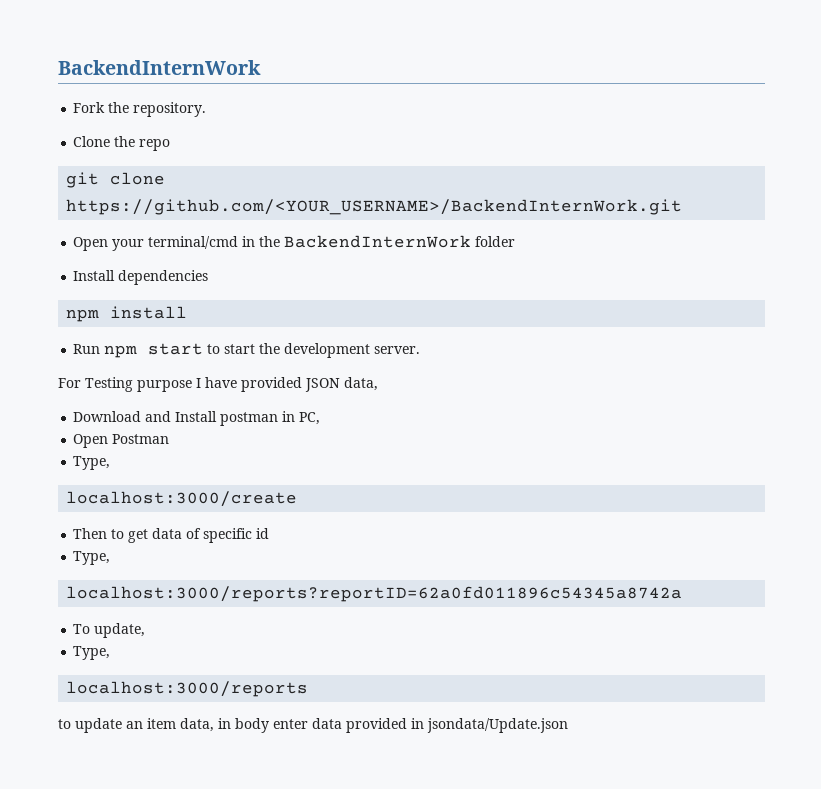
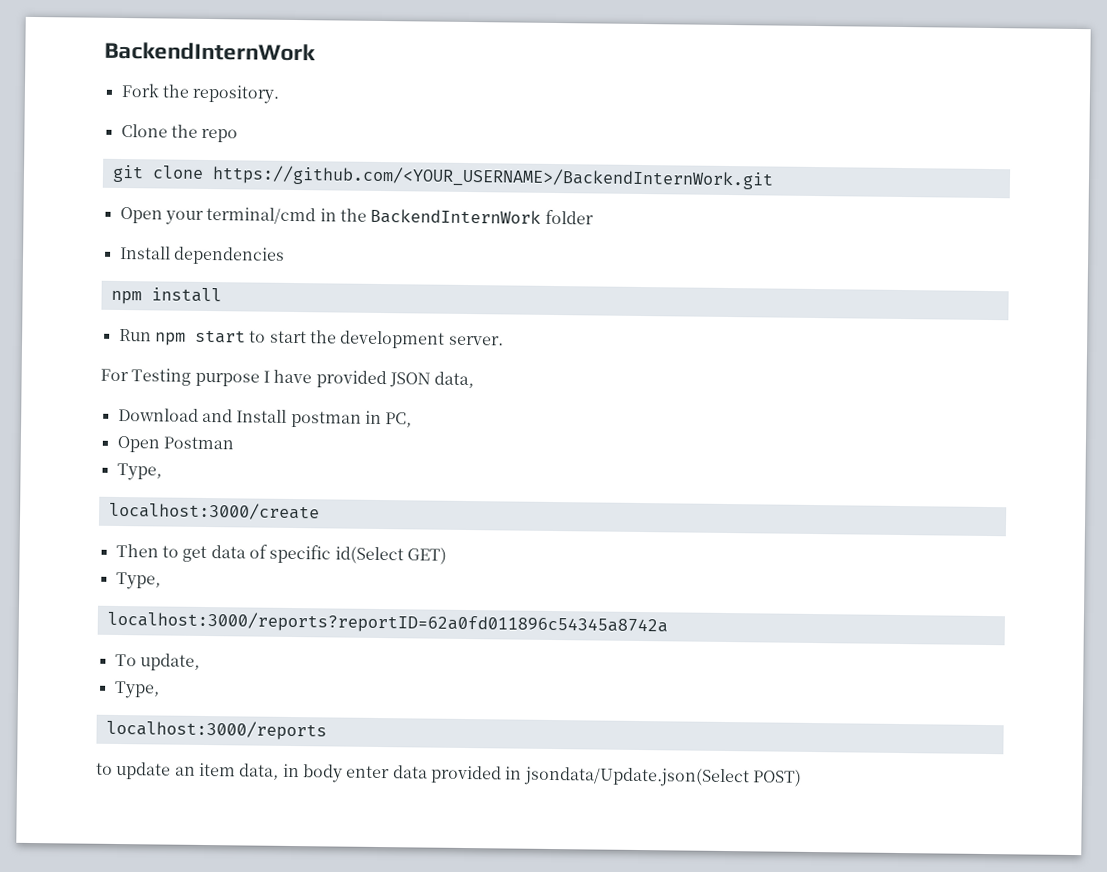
[256,528,270,539] id -> [334,546,447,565] id(Select GET)
[427,718,568,733] jsondata/Update.json -> [522,766,802,788] jsondata/Update.json(Select POST)

